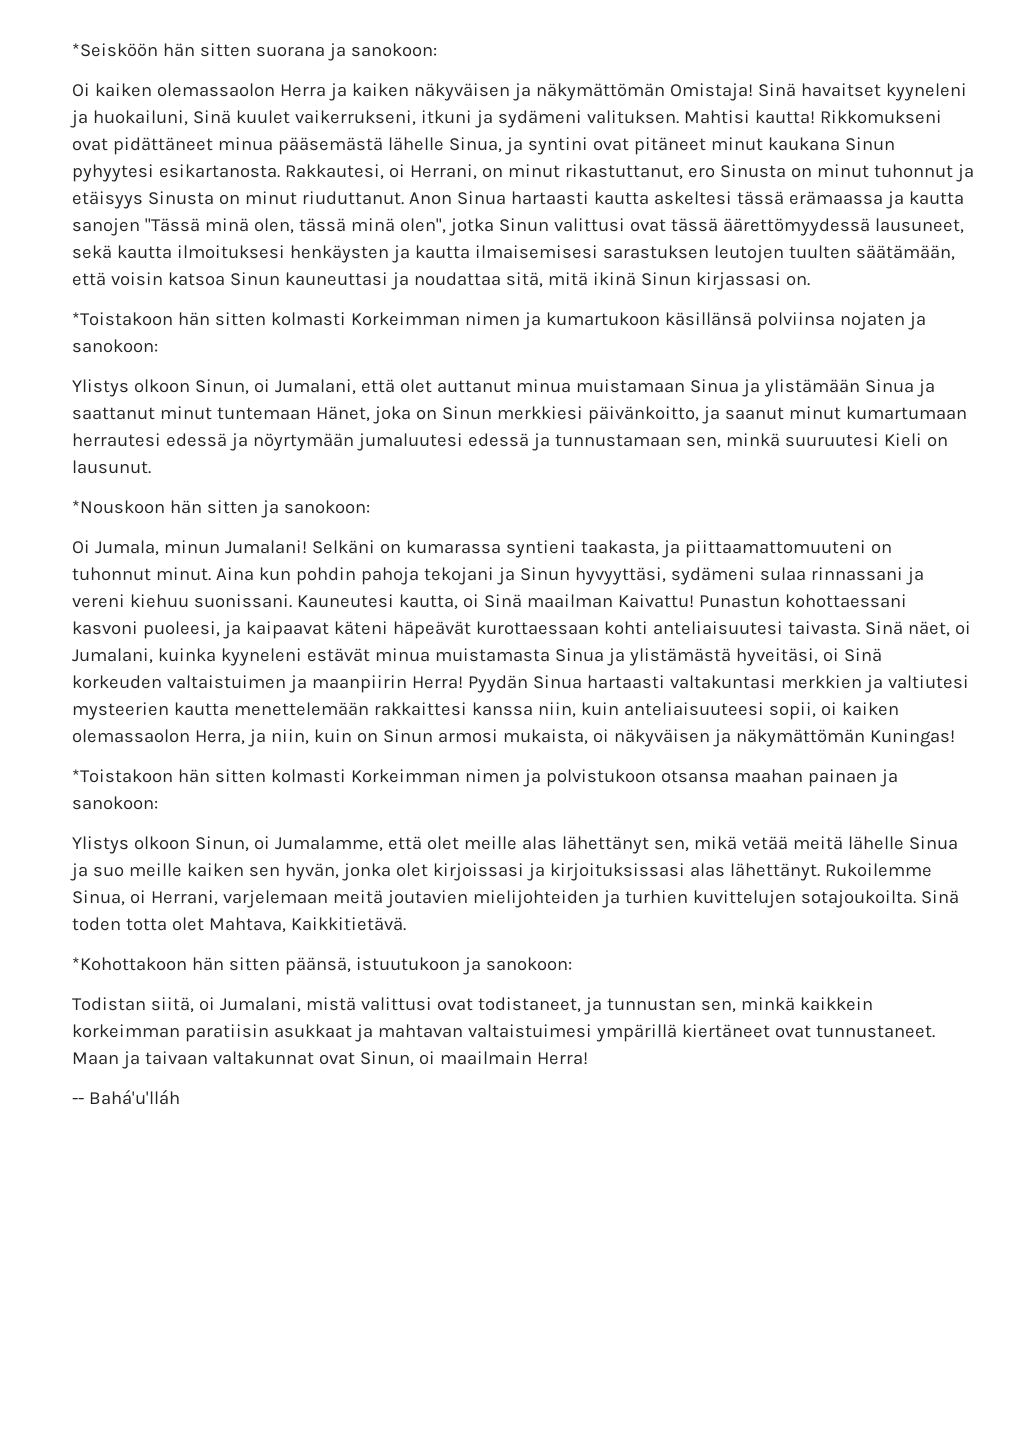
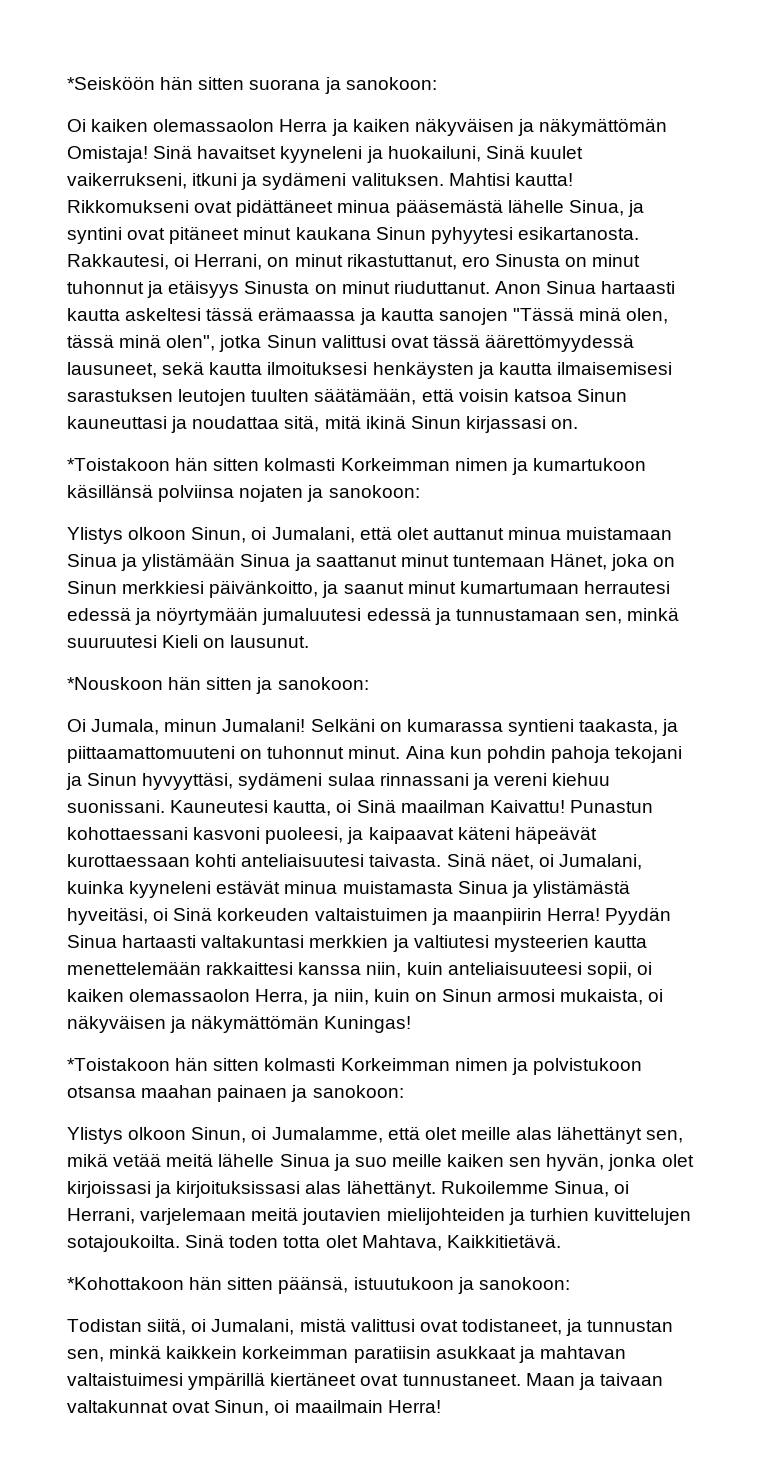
[72,1089,180,1105] // -- Bahá'u'lláh -> (441, 1406) none

